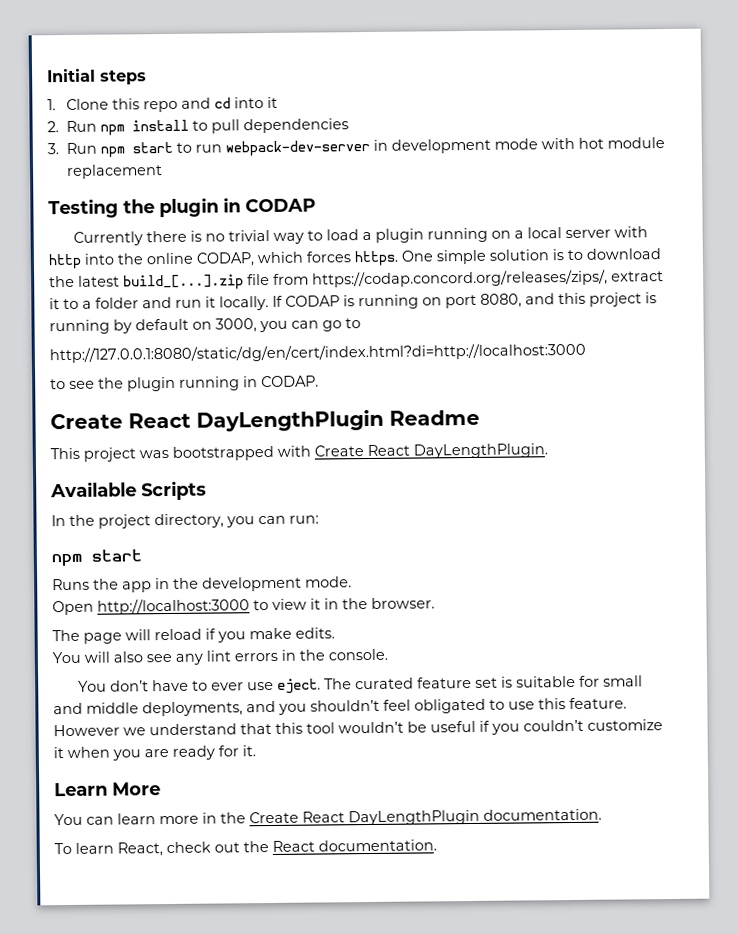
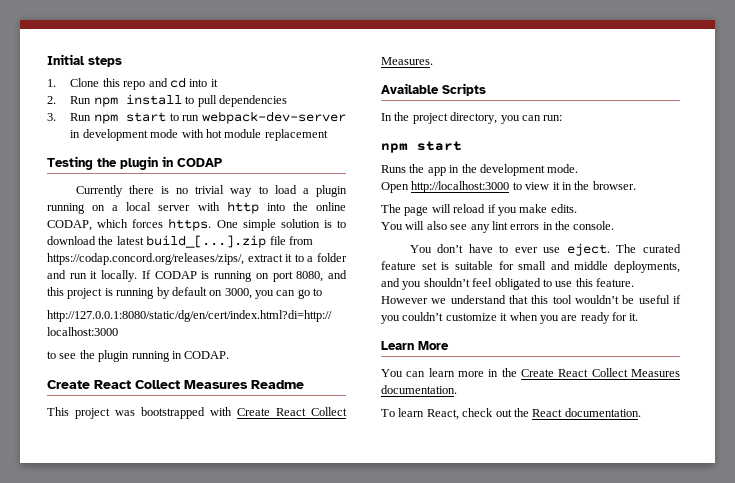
[196,409,384,432] DayLengthPlugin -> [135,380,248,389] Collect Measures
[413,443,548,459] DayLengthPlugin. -> [311,407,347,416] [381,57,433,65] Collect Measures.
[348,809,480,826] DayLengthPlugin -> [591,368,680,377] Collect Measures

